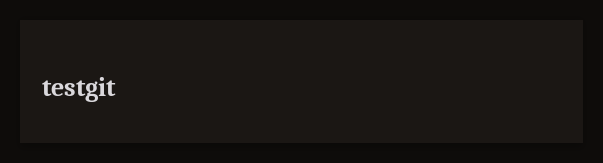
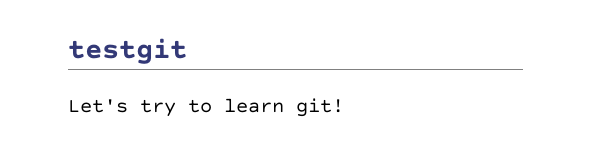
(116, 89) none -> [68,98,344,117] // Let's try to learn git!

